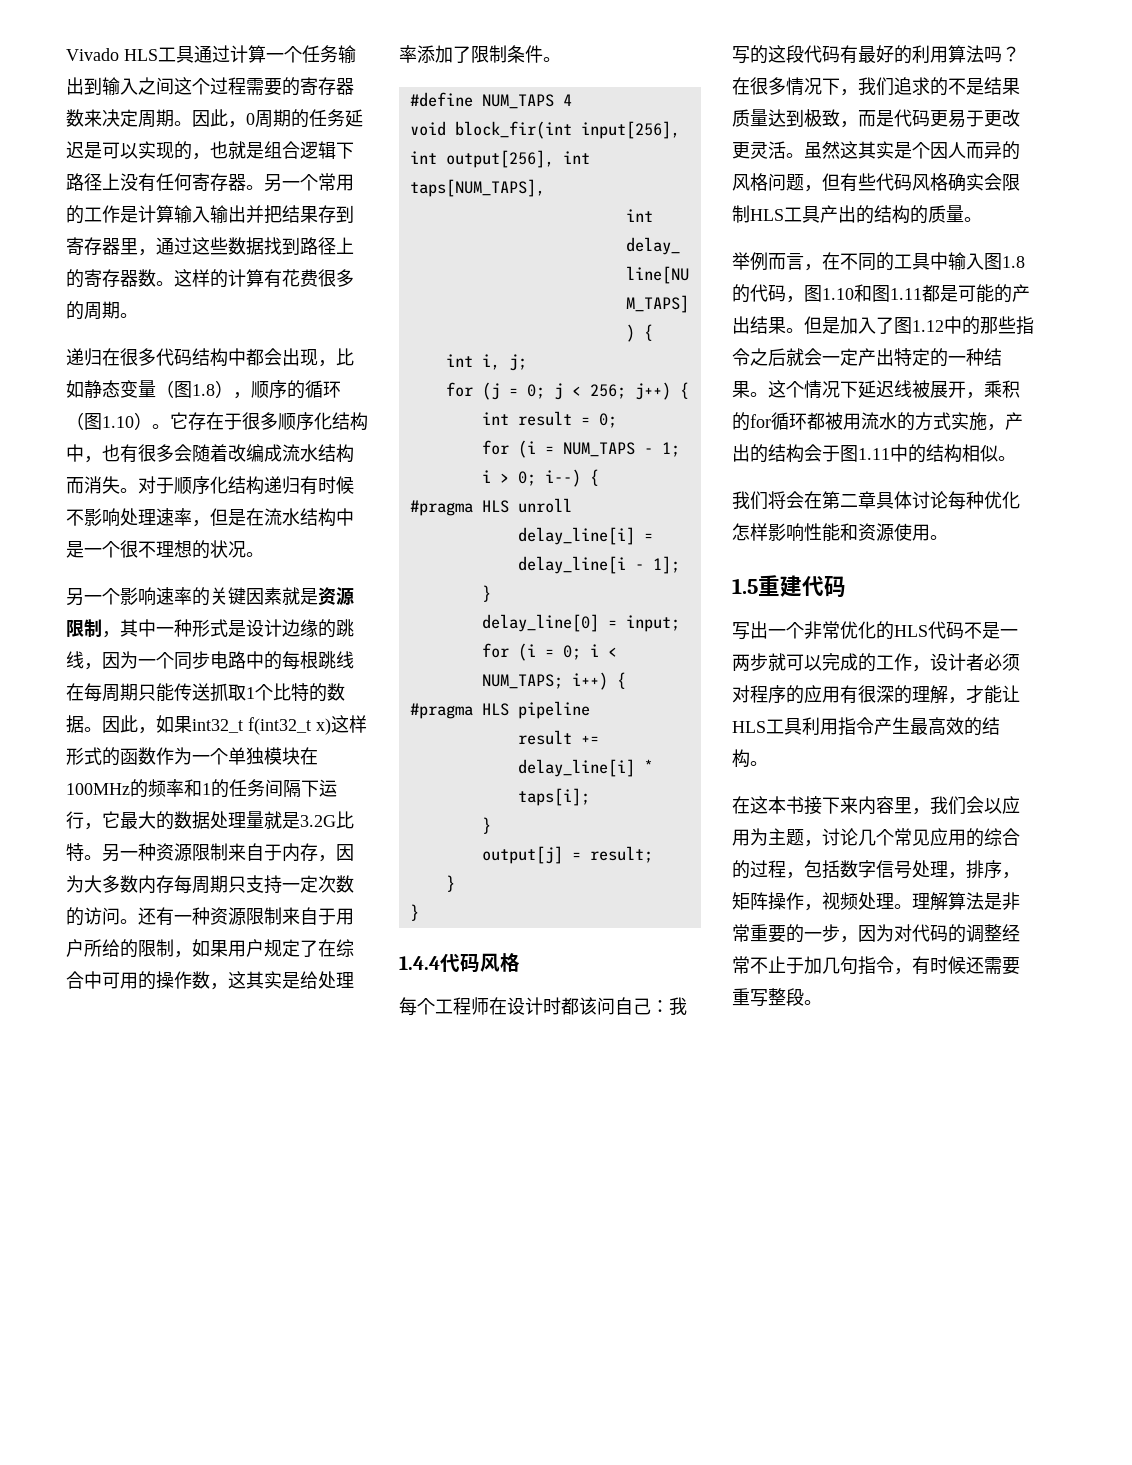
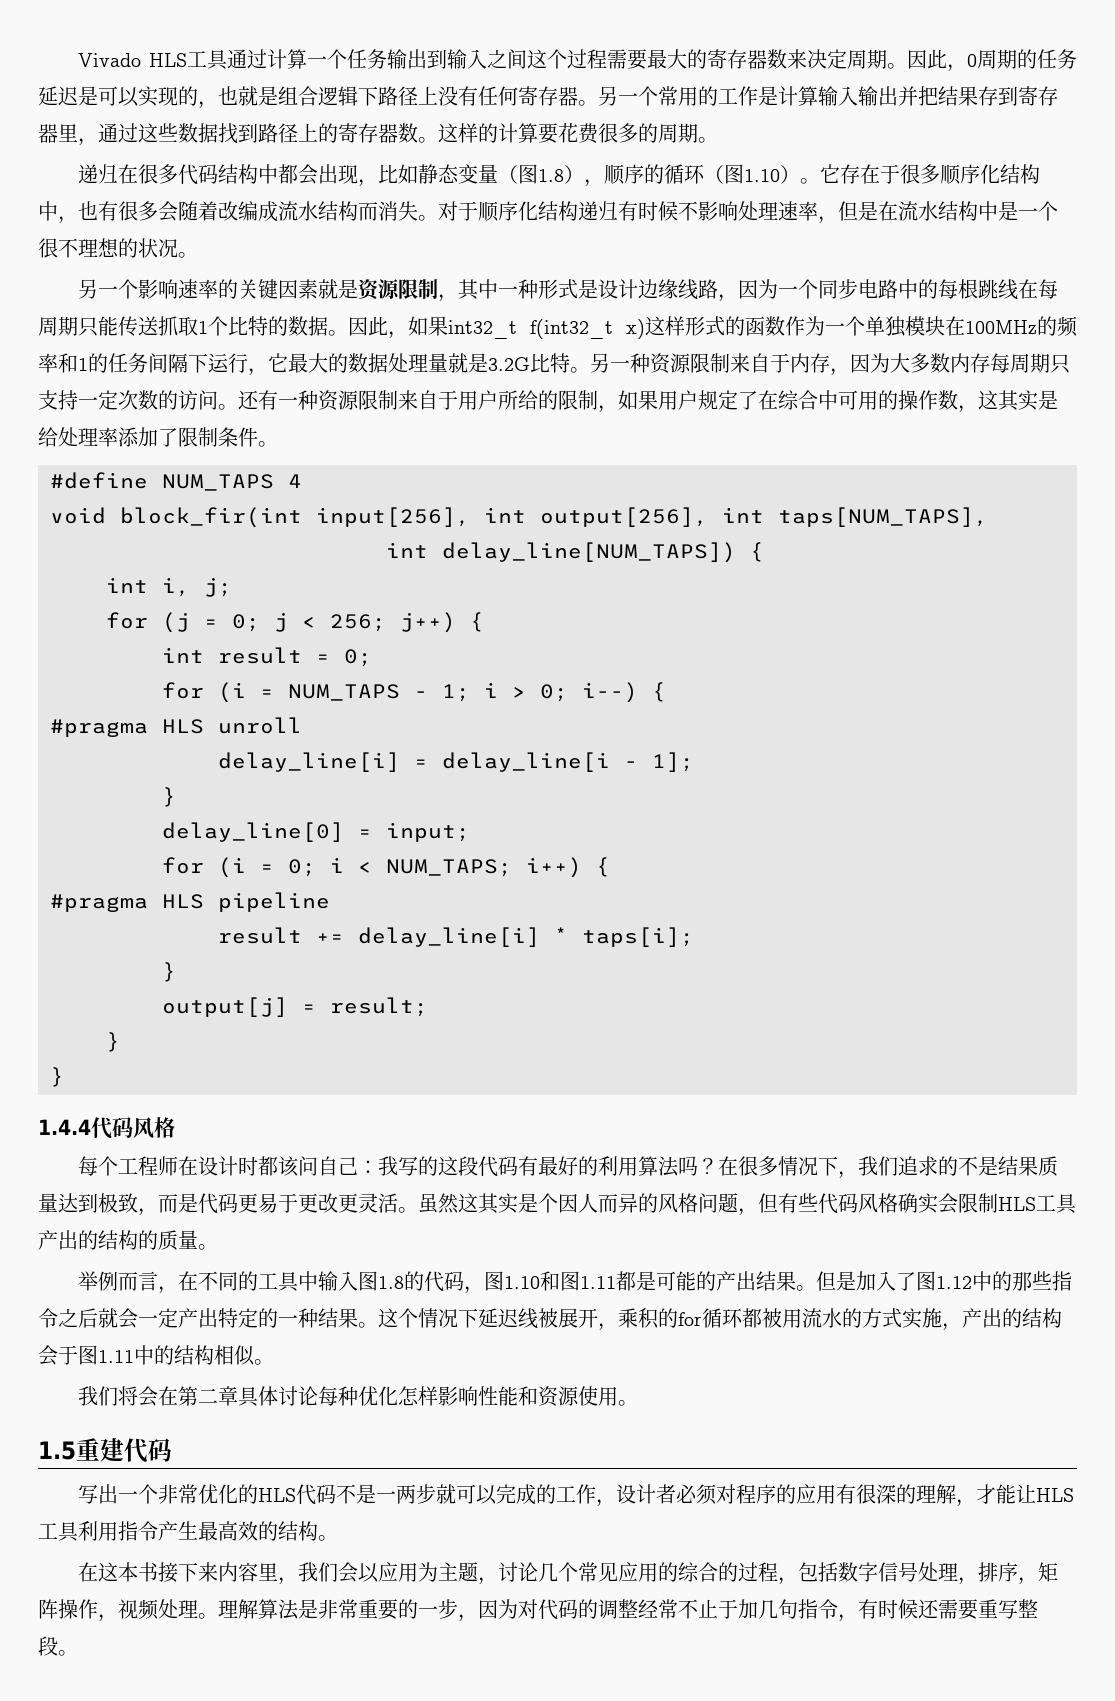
(282, 87) none -> [647,49,688,69] 最大
[264,269,282,288] 有 -> [538,123,558,144] 要
[318,619,354,638] [66,651,84,669] 的跳线 -> [677,279,718,300] 线路

